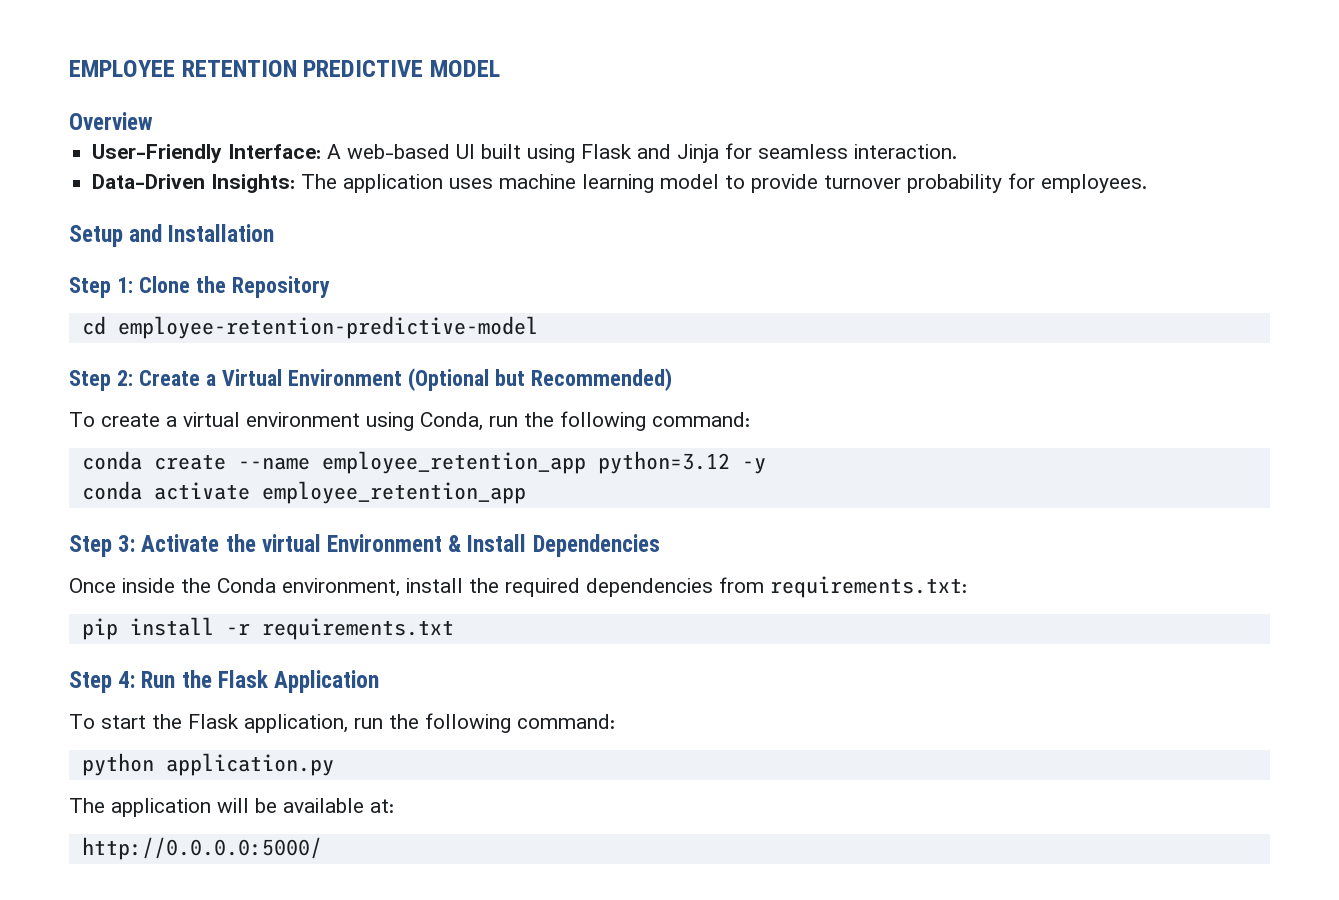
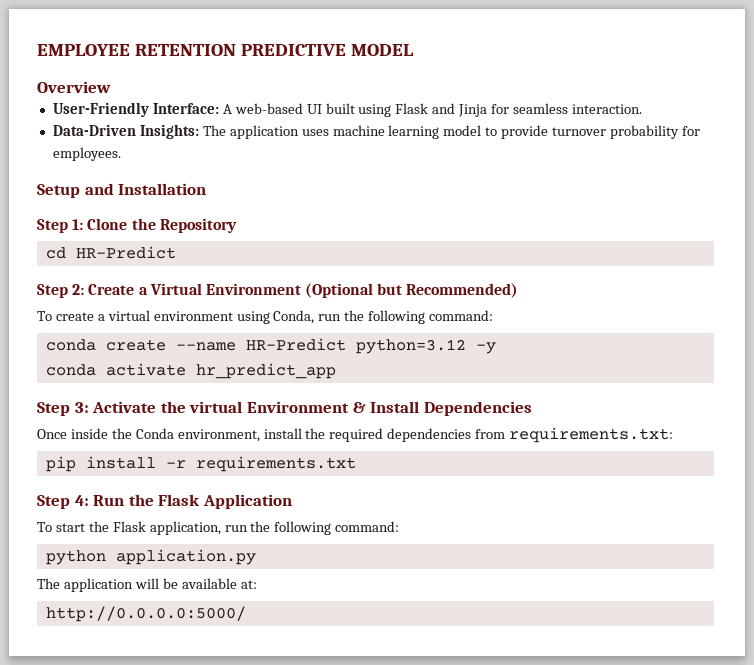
[117,316,538,339] employee-retention-predictive-model -> [75,246,176,259] HR-Predict
[321,451,586,474] employee_retention_app -> [245,338,346,351] HR-Predict
[261,481,526,504] employee_retention_app -> [195,363,336,379] hr_predict_app

